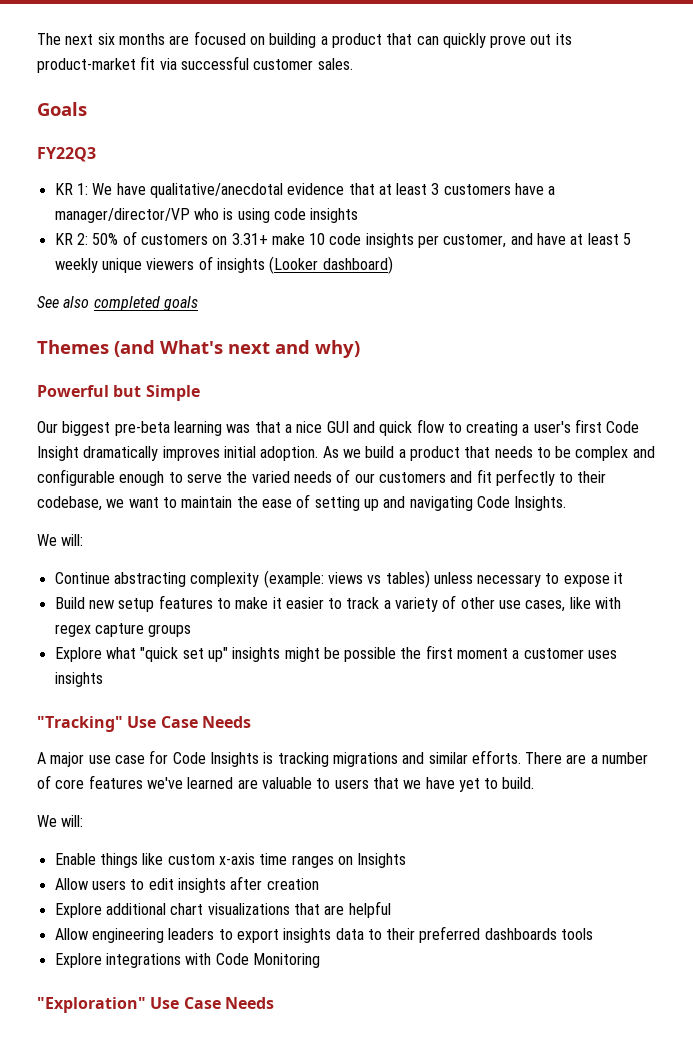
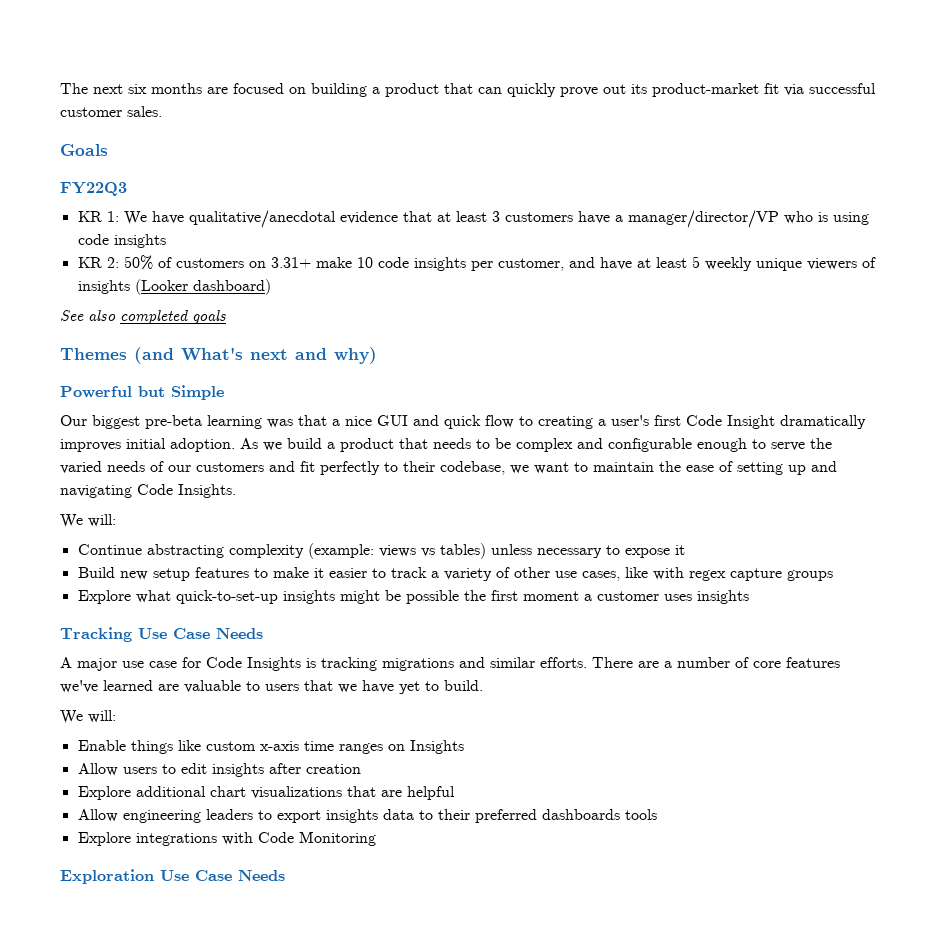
[140,647,228,662] "quick set up" -> [175,590,278,604] quick-to-set-up
[37,716,123,732] "Tracking" -> [60,627,132,642] Tracking
[37,997,146,1013] "Exploration" -> [60,869,154,884] Exploration

